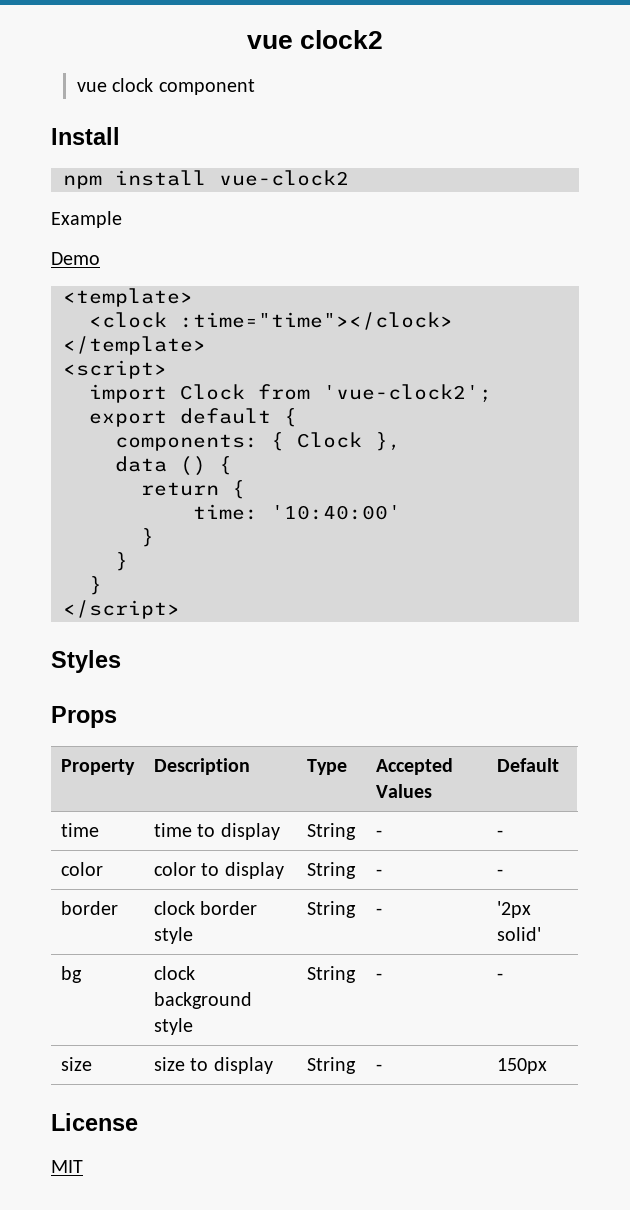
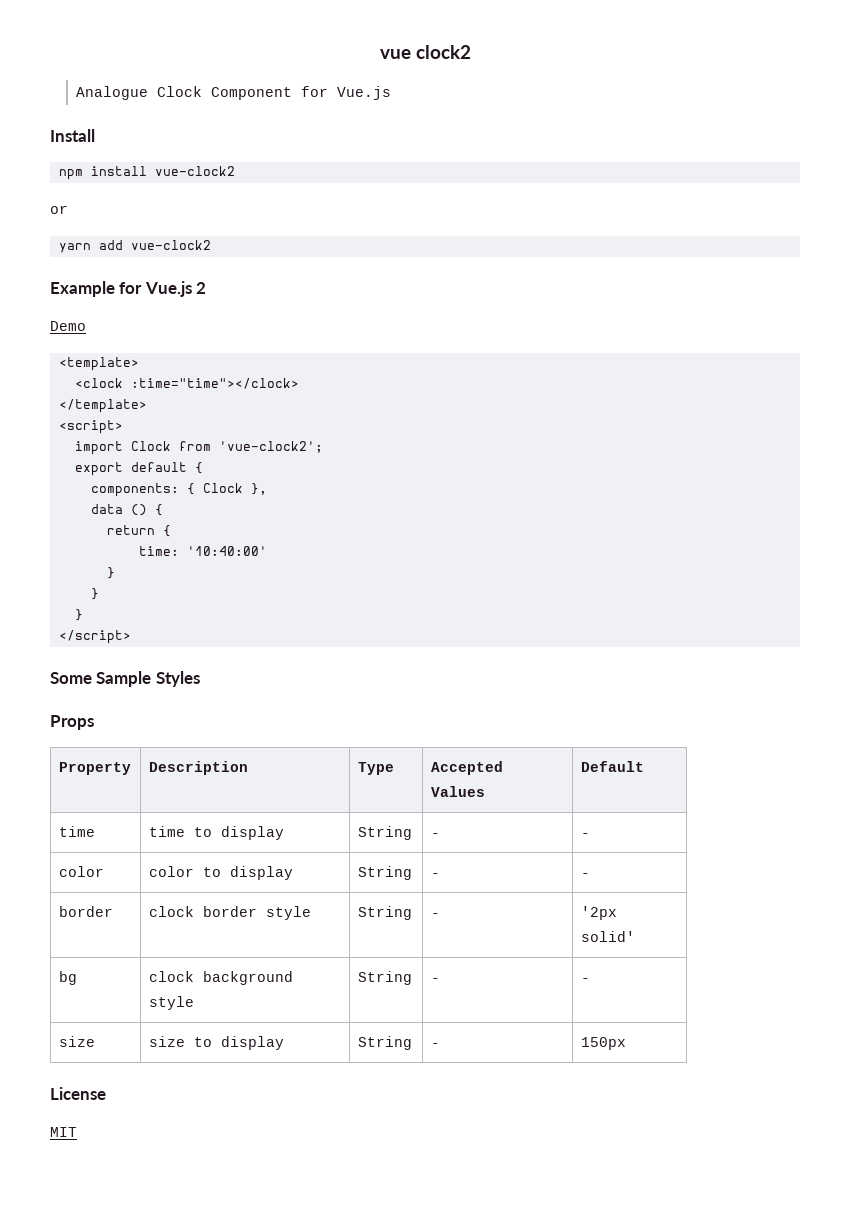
[76,78,255,95] vue clock component -> [76,86,392,100] Analogue Clock Component for Vue.js
[51,211,122,228] Example -> [50,205,68,214] [58,240,211,253] [50,281,207,297] or // yarn add vue-clock2 // Example for Vue.js 2
(180, 609) none -> [50,671,152,687] Some Sample

